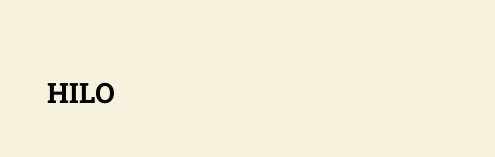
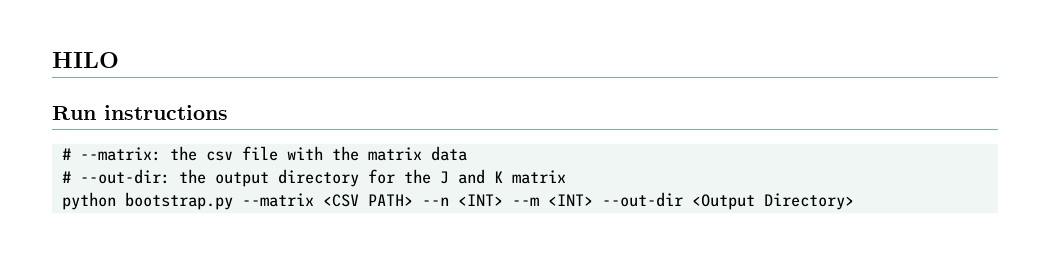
(115, 93) none -> [52,105,228,120] [61,146,467,161] [61,169,566,187] [61,192,854,210] // Run instructions // # --matrix: the csv file with the matrix data // # --out-dir: the output directory for the J and K matrix // python bootstrap.py --matrix <CSV PATH> --n <INT> --m <INT> --out-dir <Output Directory>

